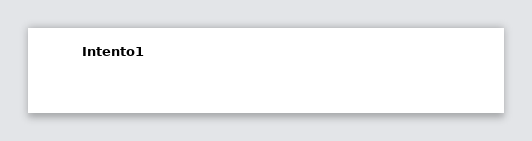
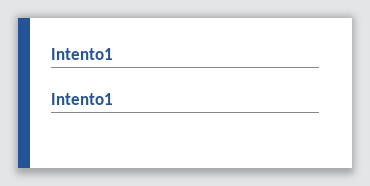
[82,47,144,56] Intento1 -> [51,48,113,60] [51,93,113,105] Intento1 // Intento1

